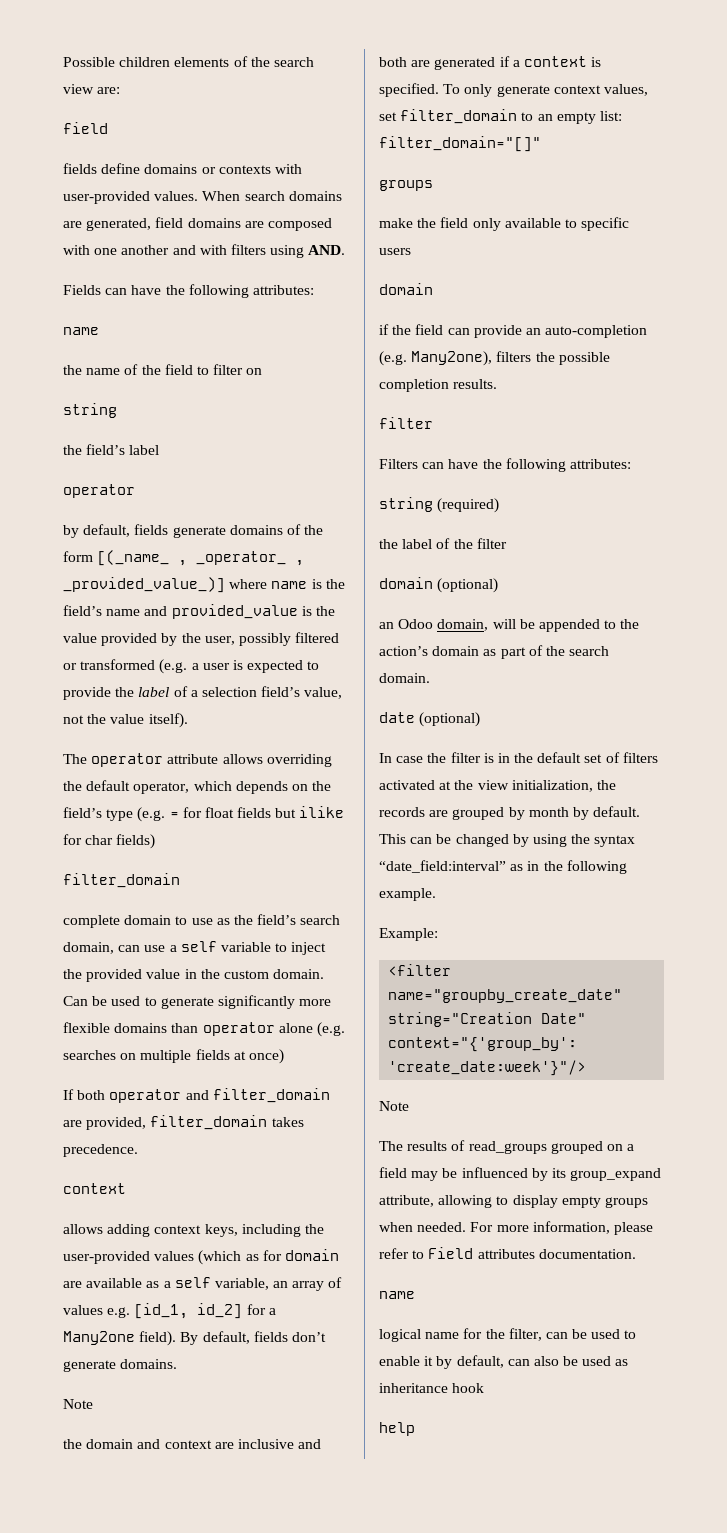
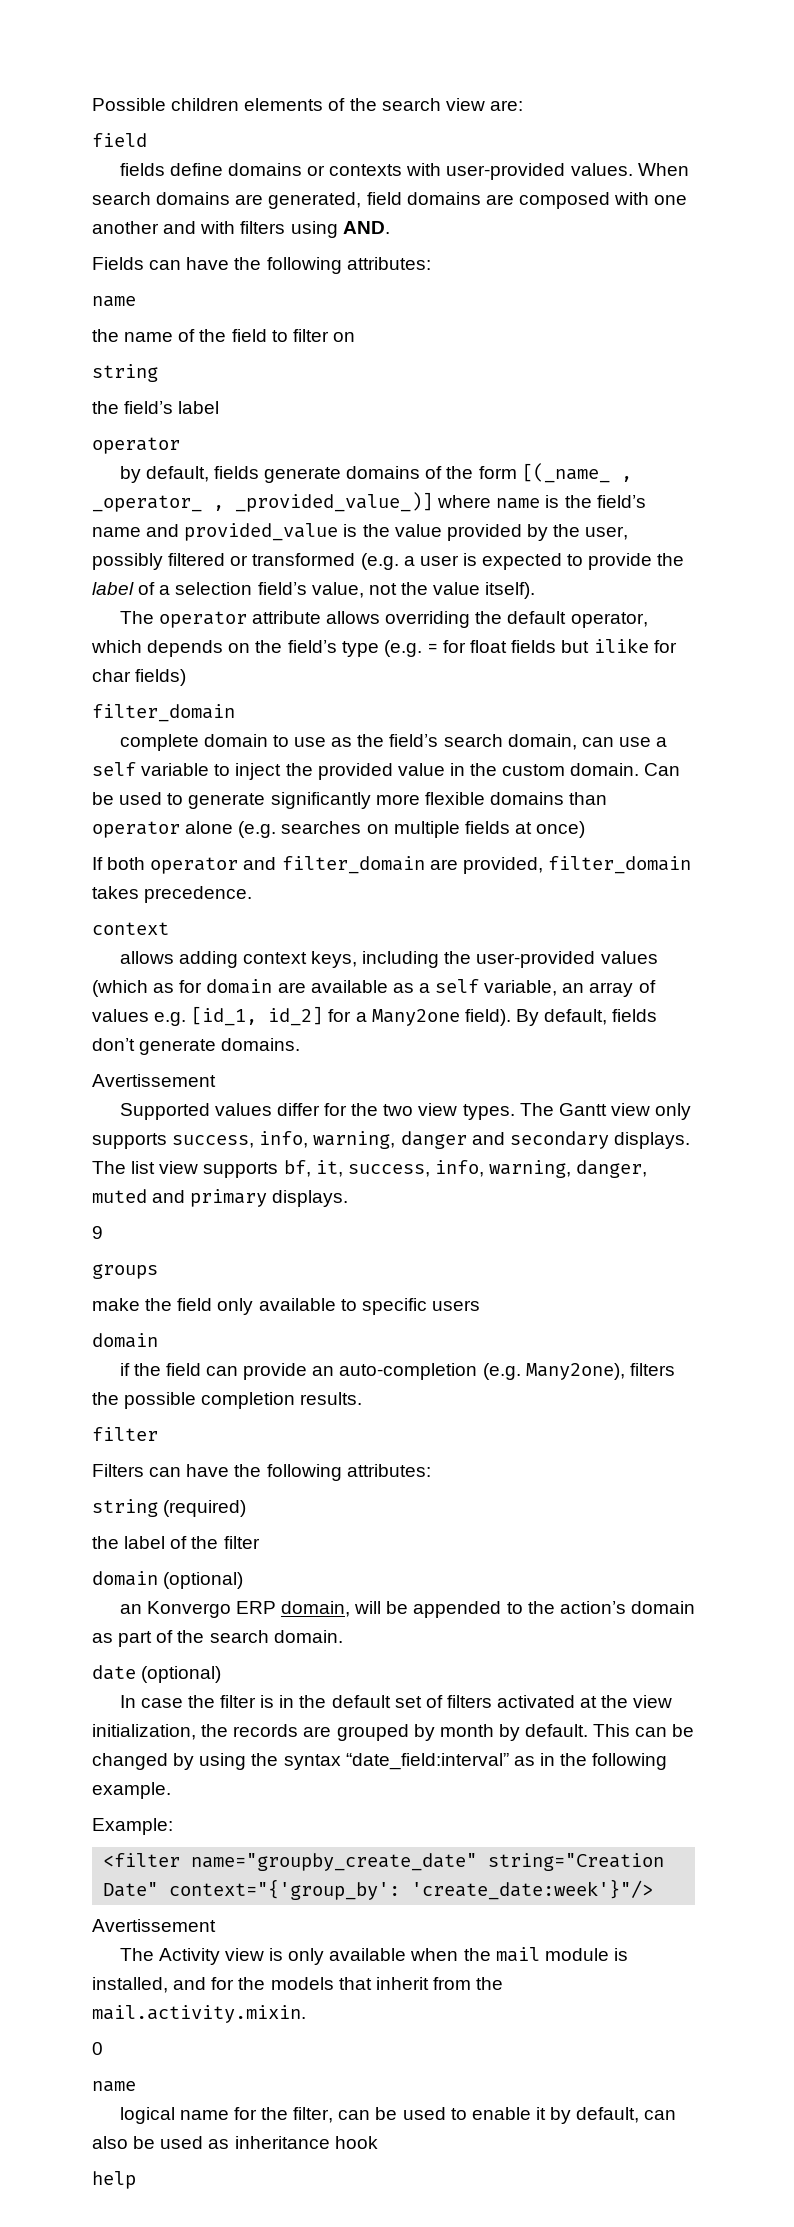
[63,1399,93,1409] [63,1439,322,1449] [379,56,602,70] [379,83,648,97] [379,109,622,124] [379,136,541,152] Note // the domain and context are inclusive and both are generated if a context is specified. To only generate context values, set filter_domain to an empty list: filter_domain="[]" -> [92,1074,216,1087] [119,1103,692,1120] [92,1131,690,1149] [92,1160,648,1178] [92,1189,349,1207] [92,1226,103,1239] Avertissement // Supported values differ for the two view types. The Gantt view only supports success, info, warning, danger and secondary displays. The list view supports bf, it, success, info, warning, danger, muted and primary displays. // 9
[398,619,434,629] Odoo -> [146,1601,276,1618] Konvergo ERP
[379,1101,409,1111] [379,1140,635,1154] [379,1167,662,1181] [379,1195,648,1208] [379,1221,653,1235] [379,1247,636,1259] Note // The results of read_groups grouped on a field may be influenced by its group_expand attribute, allowing to display empty groups when needed. For more information, please refer to Field attributes documentation. -> [92,1919,216,1932] [119,1947,628,1965] [92,1977,504,1993] [92,2005,306,2023] [92,2042,103,2055] Avertissement // The Activity view is only available when the mail module is installed, and for the models that inherit from the mail.activity.mixin. // 0

